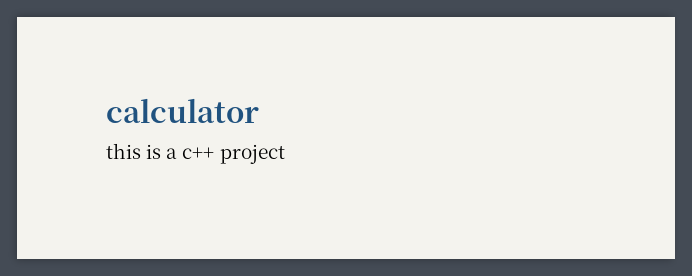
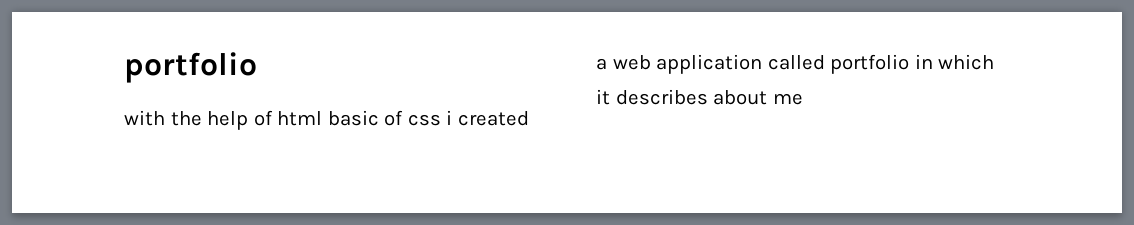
[106,98,259,123] [106,143,285,164] calculator // this is a c++ project -> [124,52,257,83] [124,110,529,130] [596,54,995,74] [596,89,803,105] portfolio // with the help of html basic of css i created a web application called portfolio in which it describes about me

